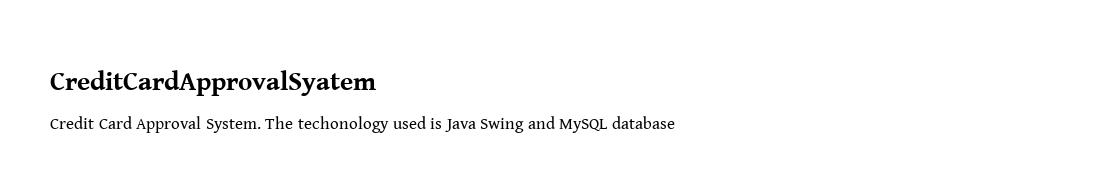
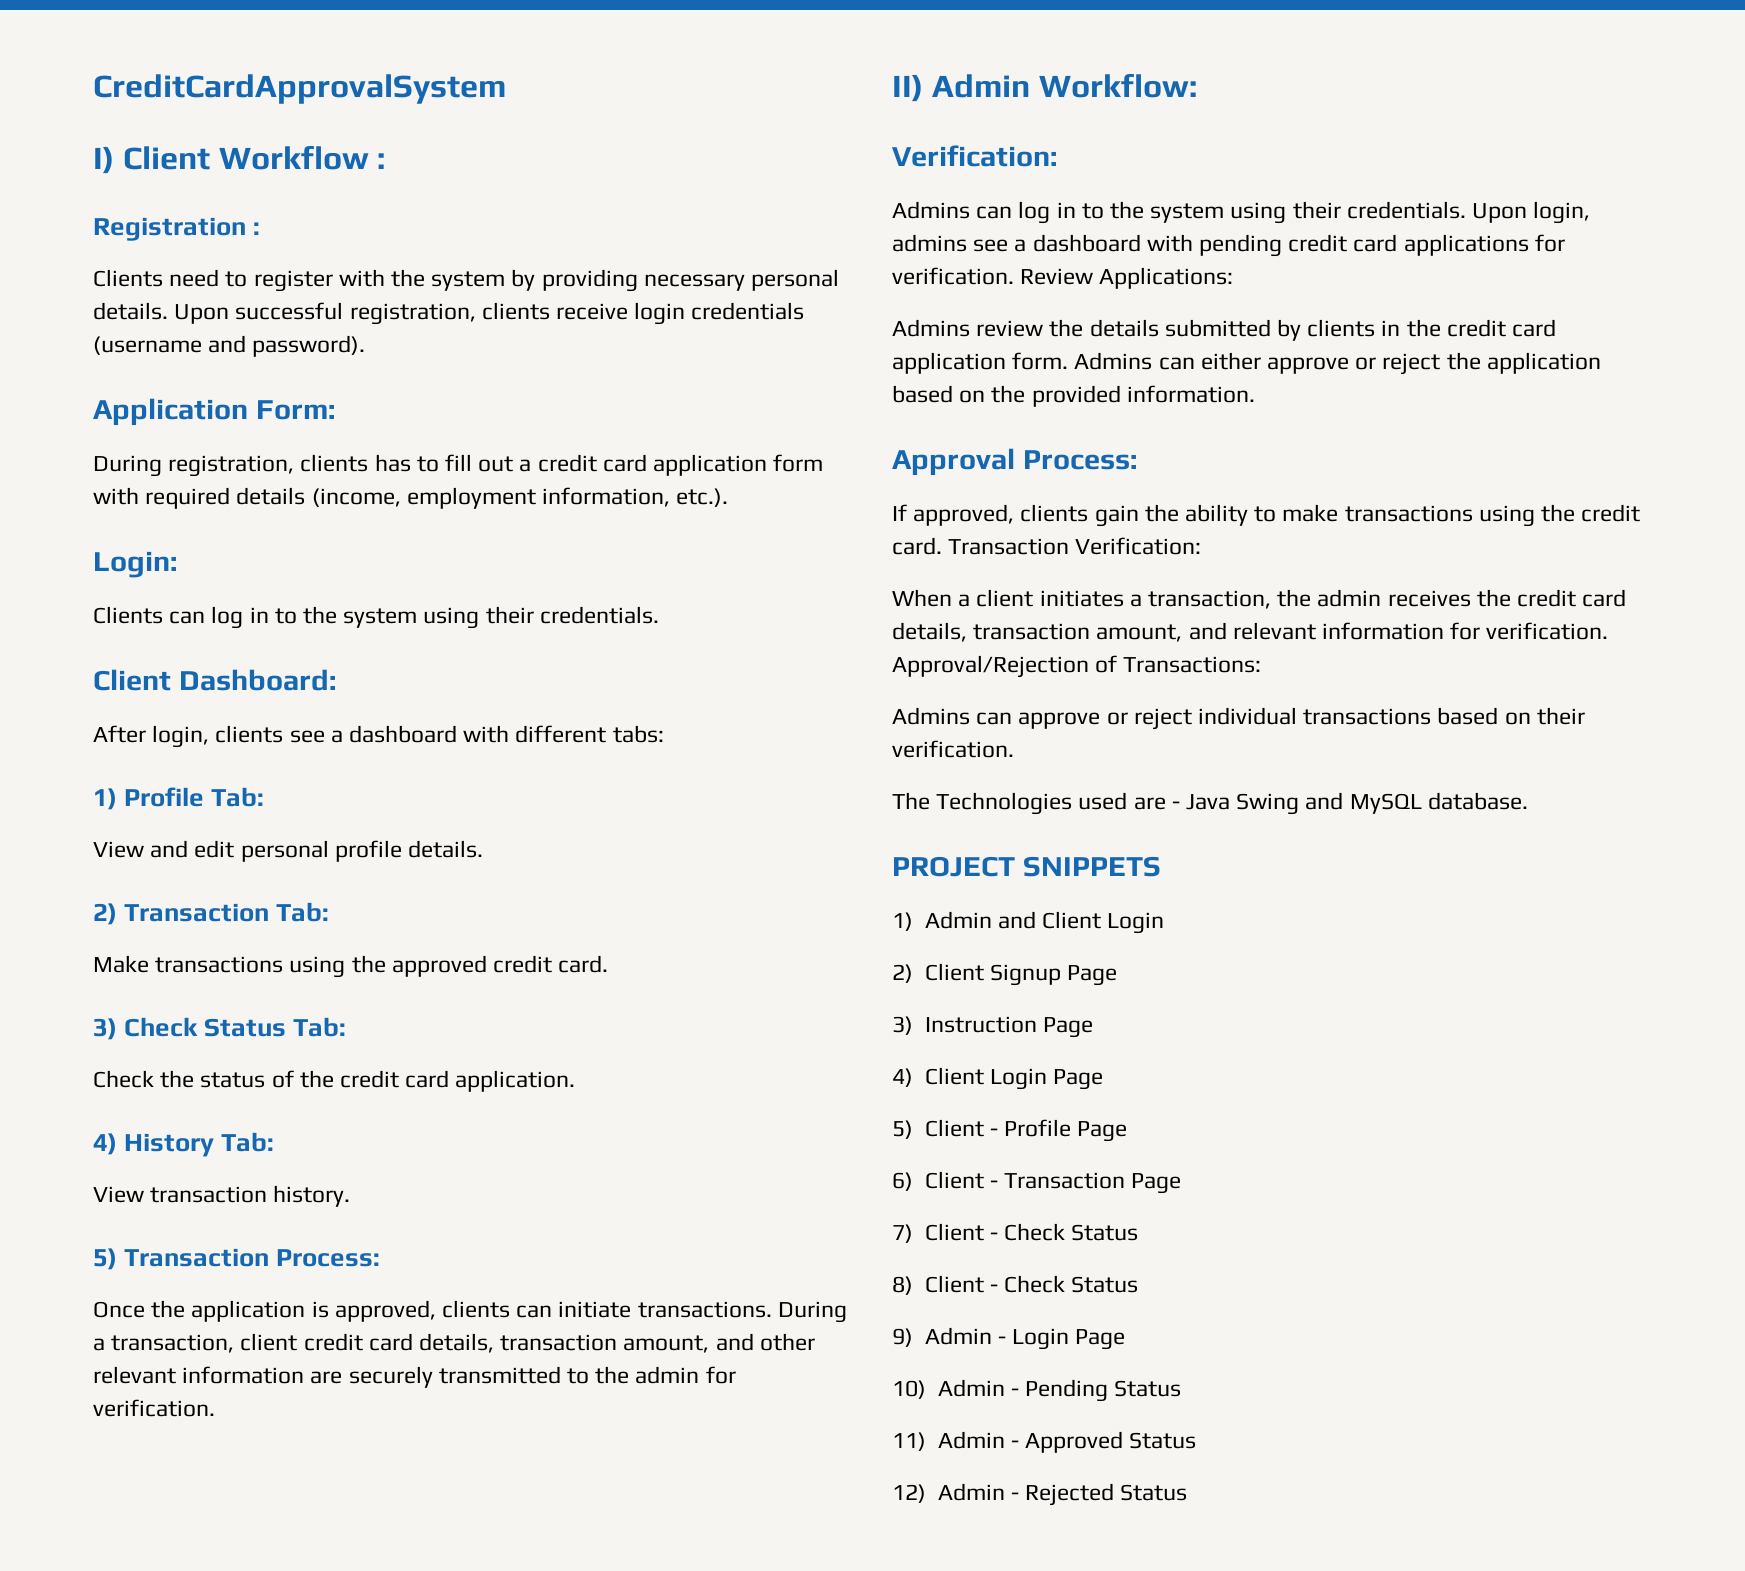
[50,70,376,96] [50,116,676,133] CreditCardApprovalSyatem // Credit Card Approval System. The techonology used is Java Swing and MySQL database -> [93,74,506,104] [93,145,386,174] [93,217,261,241] [93,269,840,292] [93,302,805,325] [93,335,366,357] [93,398,335,426] [93,454,824,477] [93,487,729,509] [93,551,177,578] [93,606,659,629] [93,669,336,691] [93,725,664,748] [93,787,265,810] [93,840,484,862] [93,902,330,925] [93,955,609,978] [93,1017,347,1040] [93,1070,576,1092] [93,1132,275,1157] [93,1185,351,1207] [93,1248,381,1270] [93,1300,847,1323] [93,1333,815,1353] [93,1366,736,1388] [93,1399,215,1417] [892,73,1197,102] [892,145,1057,167] [892,201,1591,224] [892,234,1565,257] [892,267,1234,289] [892,319,1557,341] [892,352,1601,375] [892,385,1255,407] [892,448,1137,476] [892,504,1641,527] [892,537,1202,555] [892,589,1627,609] [892,622,1609,642] [892,655,1262,678] [892,707,1585,730] [892,740,1014,758] [892,792,1528,815] [892,856,1161,877] [892,911,1165,934] [892,963,1117,986] [892,1016,1093,1038] [892,1067,1103,1090] [892,1119,1128,1142] [892,1171,1182,1194] [892,1223,1139,1243] [892,1275,1139,1295] [892,1327,1126,1350] [892,1379,1182,1402] [892,1431,1197,1453] [892,1483,1188,1506] CreditCardApprovalSystem // I) Client Workflow : // Registration : // Clients need to register with the system by providing necessary personal details. Upon successful registration, clients receive login credentials (username and password). // Application Form: // During registration, clients has to fill out a credit card application form with required details (income, employment information, etc.). // Login: // Clients can log in to the system using their credentials. // Client Dashboard: // After login, clients see a dashboard with different tabs: // 1) Profile Tab: // View and edit personal profile details. // 2) Transaction Tab: // Make transactions using the approved credit card. // 3) Check Status Tab: // Check the status of the credit card application. // 4) History Tab: // View transaction history. // 5) Transaction Process: // Once the application is approved, clients can initiate transactions. During a transaction, client credit card details, transaction amount, and other relevant information are securely transmitted to the admin for verification. // II) Admin Workflow: // Verification: // Admins can log in to the system using their credentials. Upon login, admins see a dashboard with pending credit card applications for verification. Review Applications: // Admins review the details submitted by clients in the credit card application form. Admins can either approve or reject the application based on the provided information. // Approval Process: // If approved, clients gain the ability to make transactions using the credit card. Transaction Verification: // When a client initiates a transaction, the admin receives the credit card details, transaction amount, and relevant information for verification. Approval/Rejection of Transactions: // Admins can approve or reject individual transactions based on their verification. // The Technologies used are - Java Swing and MySQL database. // PROJECT SNIPPETS // 1) Admin and Client Login // 2) Client Signup Page // 3) Instruction Page // 4) Client Login Page // 5) Client - Profile Page // 6) Client - Transaction Page // 7) Client - Check Status // 8) Client - Check Status // 9) Admin - Login Page // 10) Admin - Pending Status // 11) Admin - Approved Status // 12) Admin - Rejected Status

